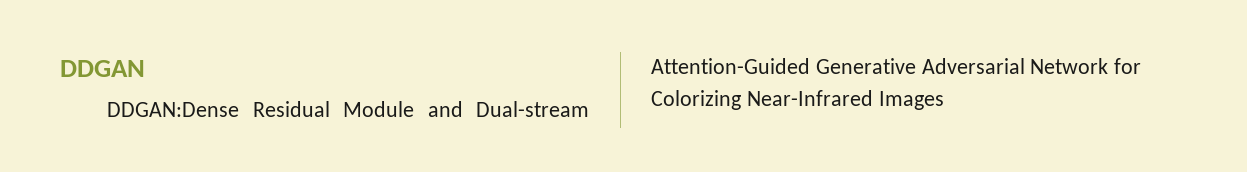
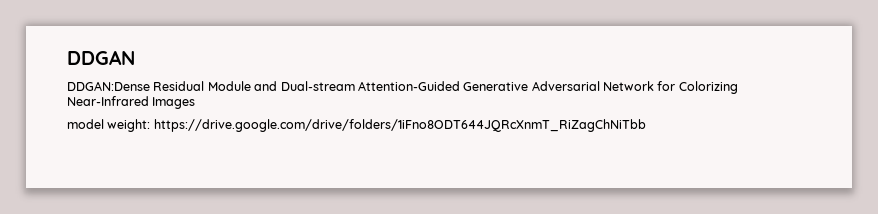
(944, 100) none -> [67,119,646,132] // model weight: https://drive.google.com/drive/folders/1iFno8ODT644JQRcXnmT_RiZagChNiTbb

